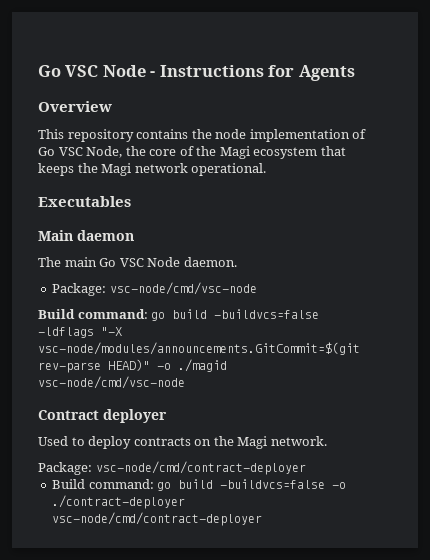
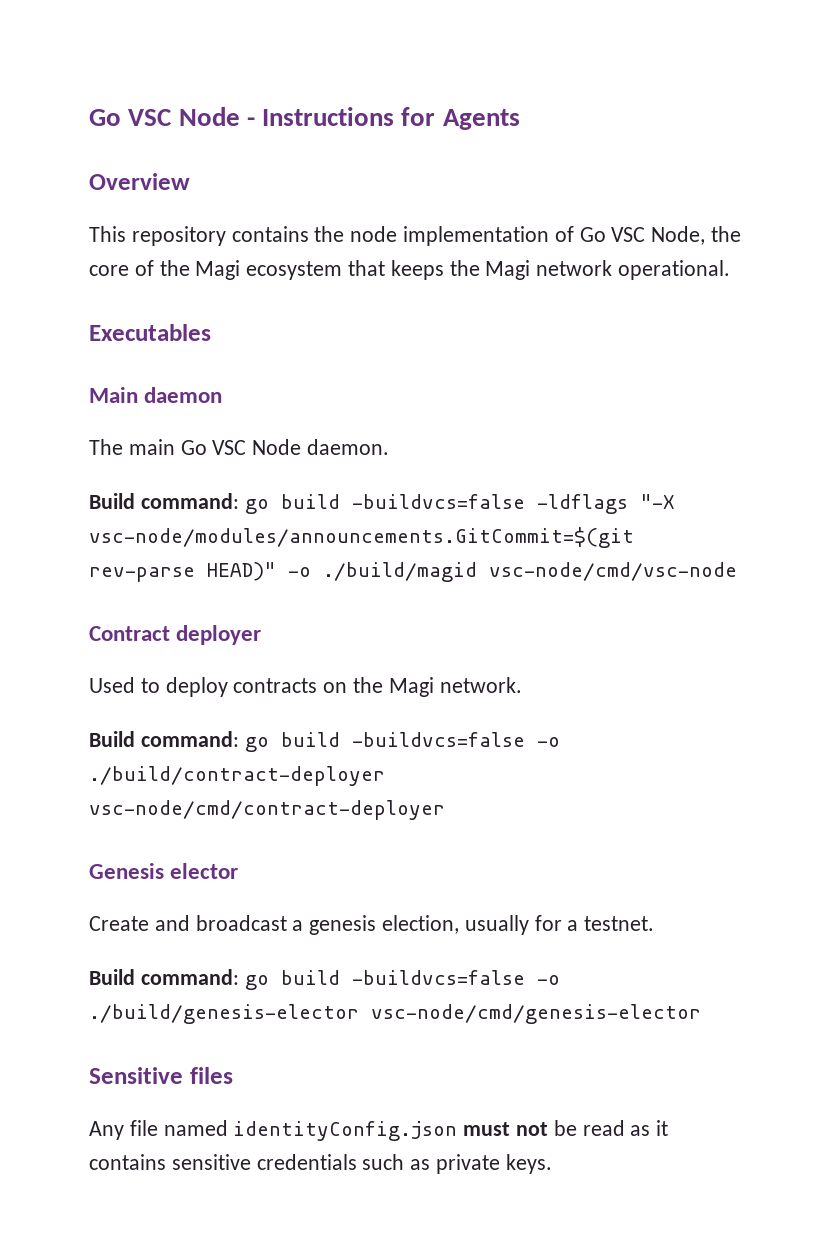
[52,282,257,296] // Package: vsc-node/cmd/vsc-node -> (390, 447) none
[178,359,227,372] ./magid -> [323,562,477,582] ./build/magid
[38,461,306,475] [52,479,347,491] [52,495,186,509] [52,512,263,526] Package: vsc-node/cmd/contract-deployer // Build command: go build -buildvcs=false -o ./contract-deployer vsc-node/cmd/contract-deployer -> [89,731,560,752] [89,766,385,786] [89,800,445,820] [89,863,239,879] [89,915,655,935] [89,969,560,990] [89,1004,701,1024] [89,1067,233,1084] [89,1120,669,1141] [89,1154,552,1174] Build command: go build -buildvcs=false -o ./build/contract-deployer vsc-node/cmd/contract-deployer // Genesis elector // Create and broadcast a genesis election, usually for a testnet. // Build command: go build -buildvcs=false -o ./build/genesis-elector vsc-node/cmd/genesis-elector // Sensitive files // Any file named identityConfig.json must not be read as it contains sensitive credentials such as private keys.

